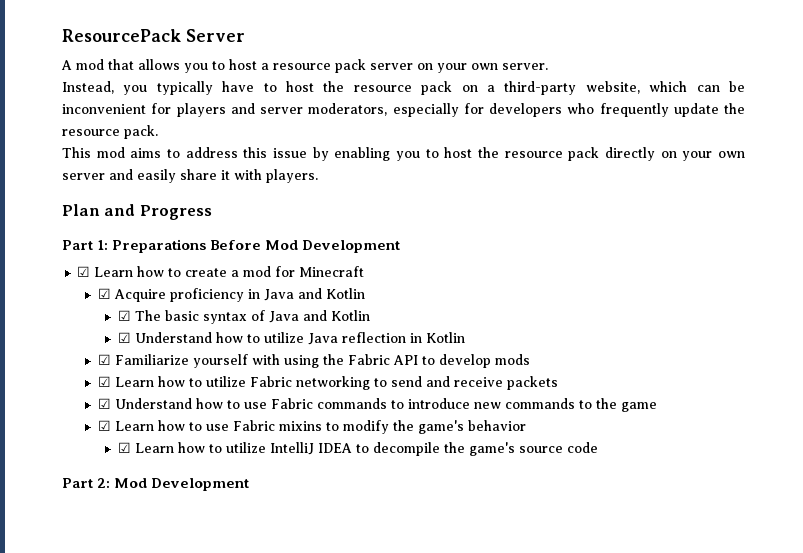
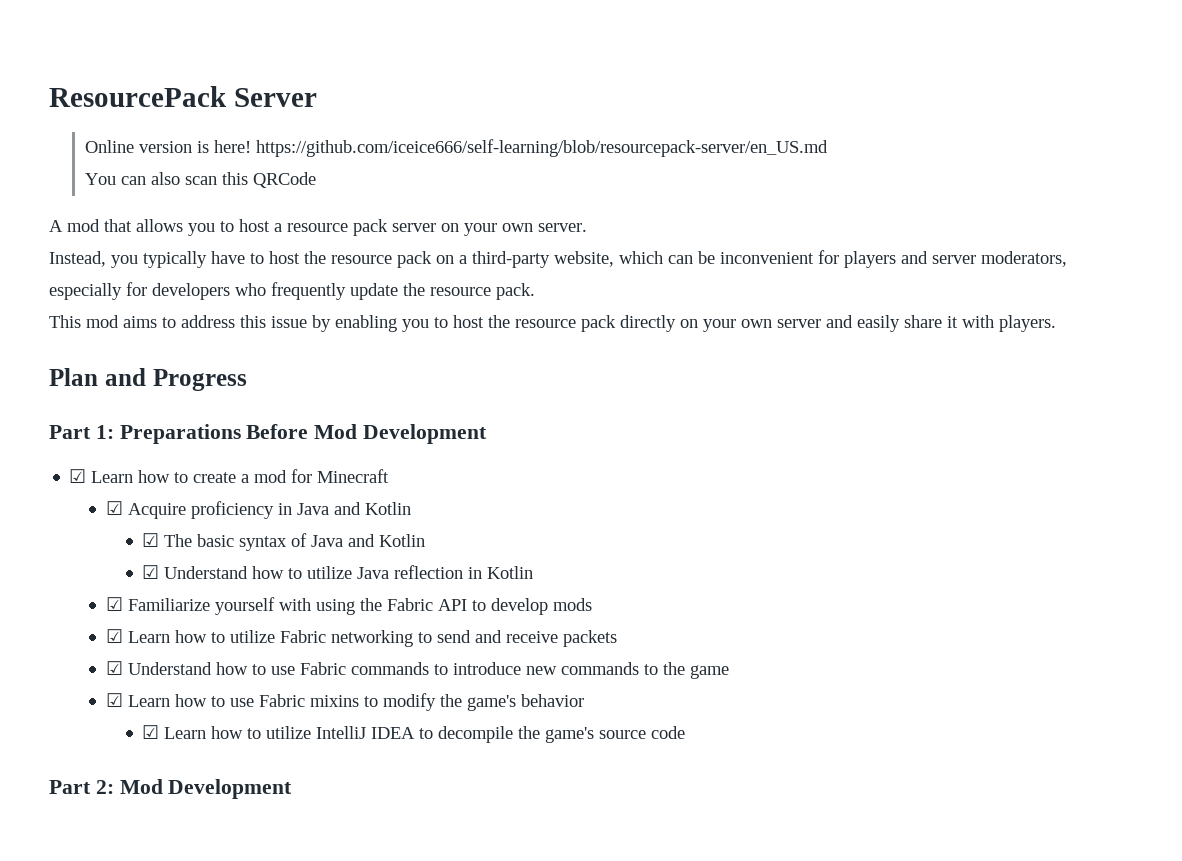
(245, 35) none -> [85,139,829,157] [85,172,317,188] // Online version is here! https://github.com/iceice666/self-learning/blob/resourcepack-server/en_US.md // You can also scan this QRCode

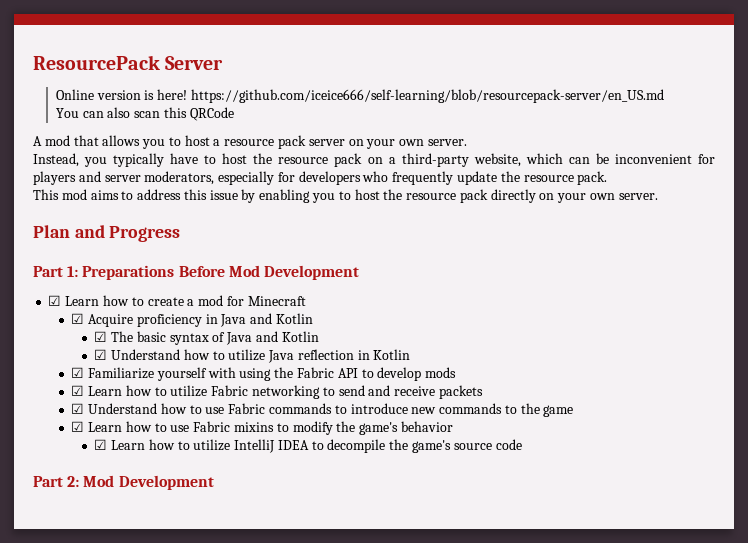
[777,315,1056,332] server and easily share it with players. -> [618,193,658,200] server.

